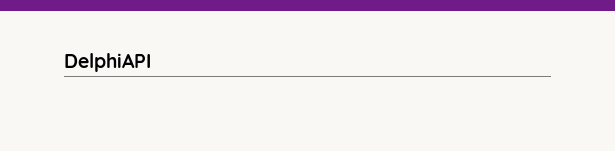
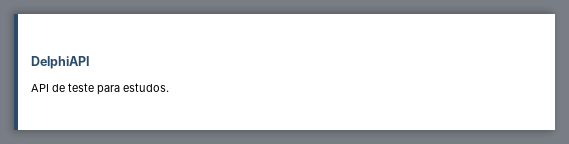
(151, 62) none -> [31,83,169,95] // API de teste para estudos.

